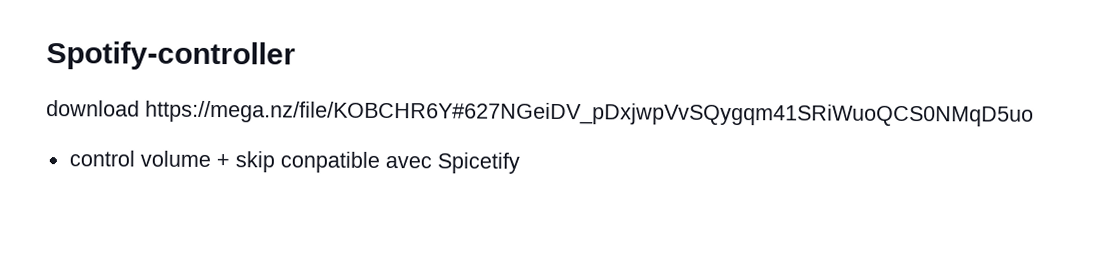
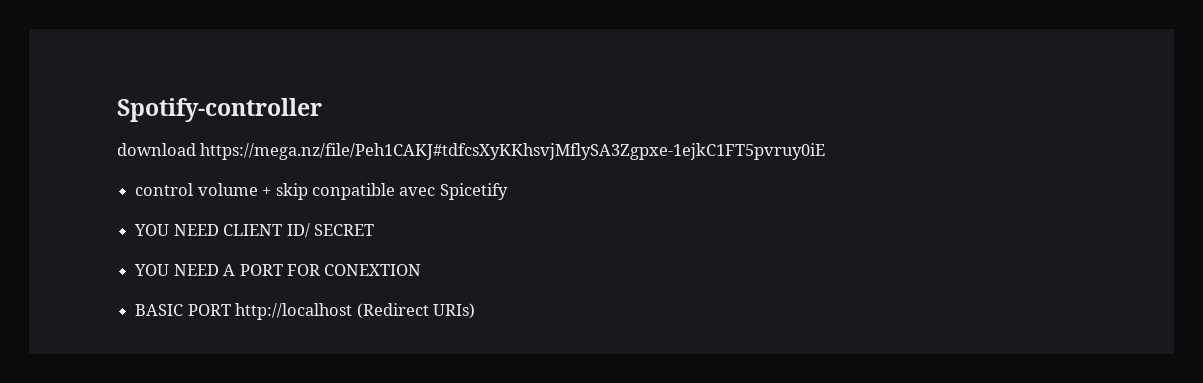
[145,100,1034,127] https://mega.nz/file/KOBCHR6Y#627NGeiDV_pDxjwpVvSQygqm41SRiWuoQCS0NMqD5uo -> [200,143,826,160] https://mega.nz/file/Peh1CAKJ#tdfcsXyKKhsvjMflySA3Zgpxe-1ejkC1FT5pvruy0iE
(520, 163) none -> [134,223,374,238] [134,264,422,276] [135,303,475,320] // YOU NEED CLIENT ID/ SECRET // YOU NEED A PORT FOR CONEXTION // BASIC PORT http://localhost (Redirect URIs)

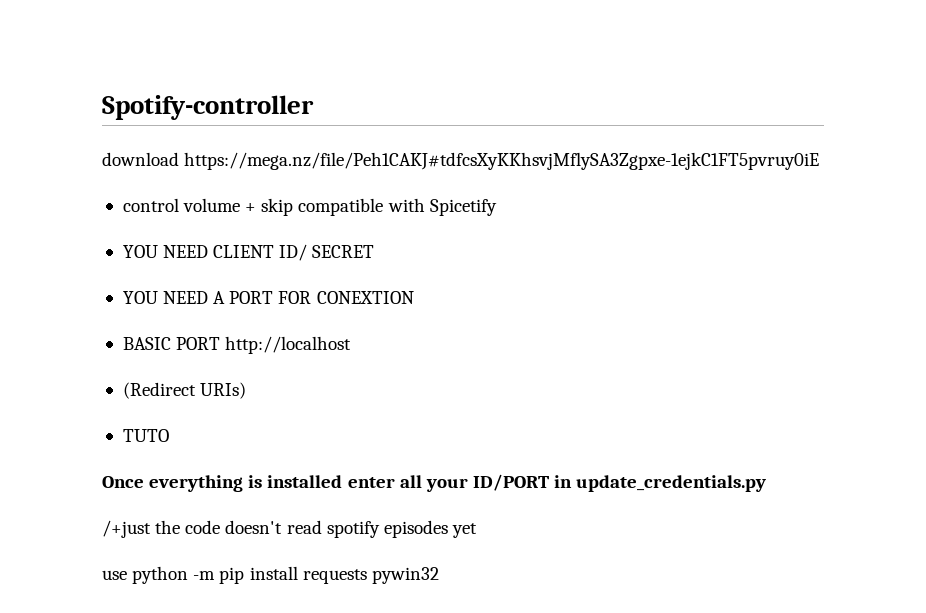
[311,183,436,200] conpatible avec -> [298,198,425,216] compatible with
(353, 311) none -> (352, 345) //
(475, 311) none -> [122,429,169,442] [102,474,767,492] [102,520,477,538] [102,566,439,584] // TUTO // Once everything is installed enter all your ID/PORT in update_credentials.py // /+just the code doesn't read spotify episodes yet // use python -m pip install requests pywin32

